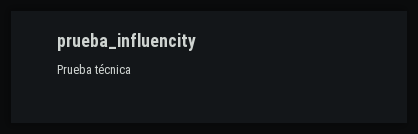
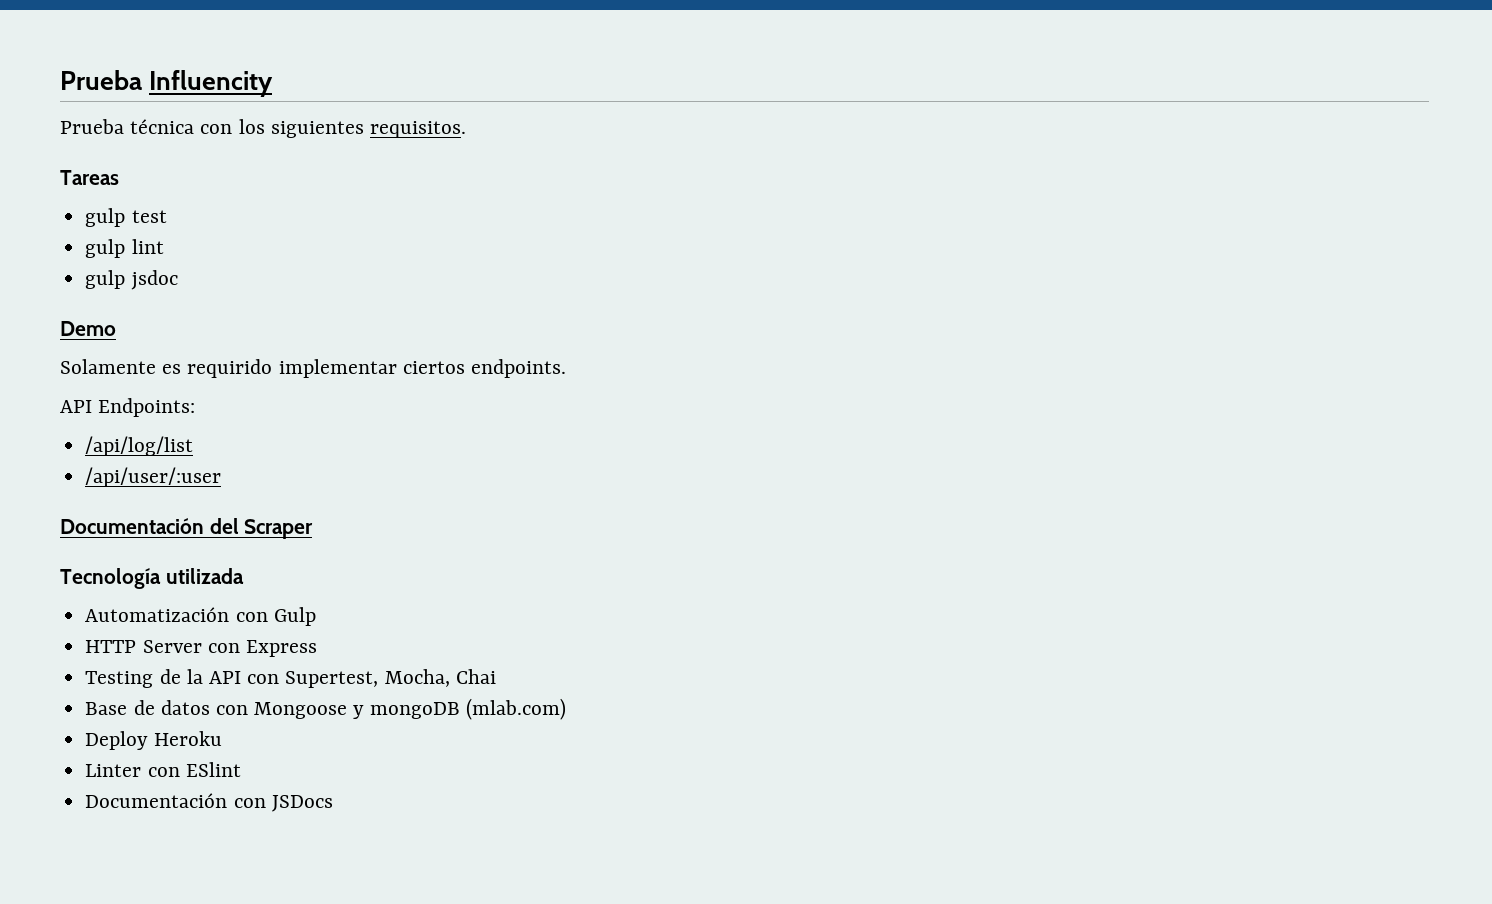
[57,33,196,51] prueba_influencity -> [60,70,274,97] Prueba Influencity
(132, 68) none -> [200,119,467,138] [60,170,119,185] [85,208,167,227] [85,239,164,258] [85,270,178,290] [60,321,116,336] [60,359,567,378] [60,398,196,417] [85,436,194,456] [85,467,222,487] [60,518,314,539] [60,568,244,589] [85,607,316,626] [85,640,317,657] [85,669,496,688] [85,698,566,720] [85,731,222,750] [85,762,241,777] [85,793,333,812] con los siguientes requisitos. // Tareas // gulp test // gulp lint // gulp jsdoc // Demo // Solamente es requirido implementar ciertos endpoints. // API Endpoints: // /api/log/list // /api/user/:user // Documentación del Scraper // Tecnología utilizada // Automatización con Gulp // HTTP Server con Express // Testing de la API con Supertest, Mocha, Chai // Base de datos con Mongoose y mongoDB (mlab.com) // Deploy Heroku // Linter con ESlint // Documentación con JSDocs

